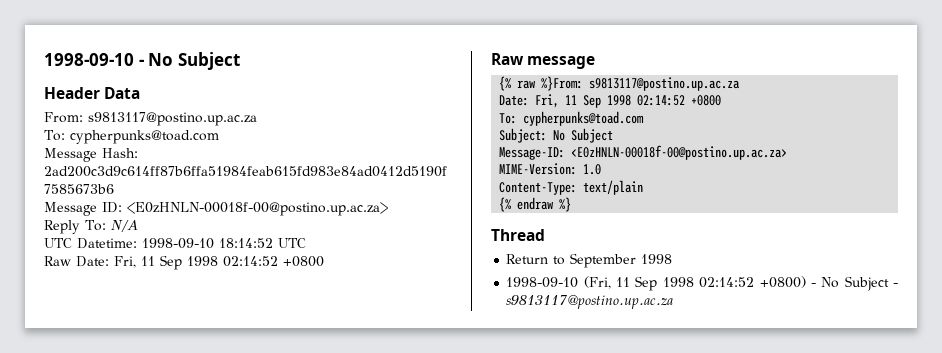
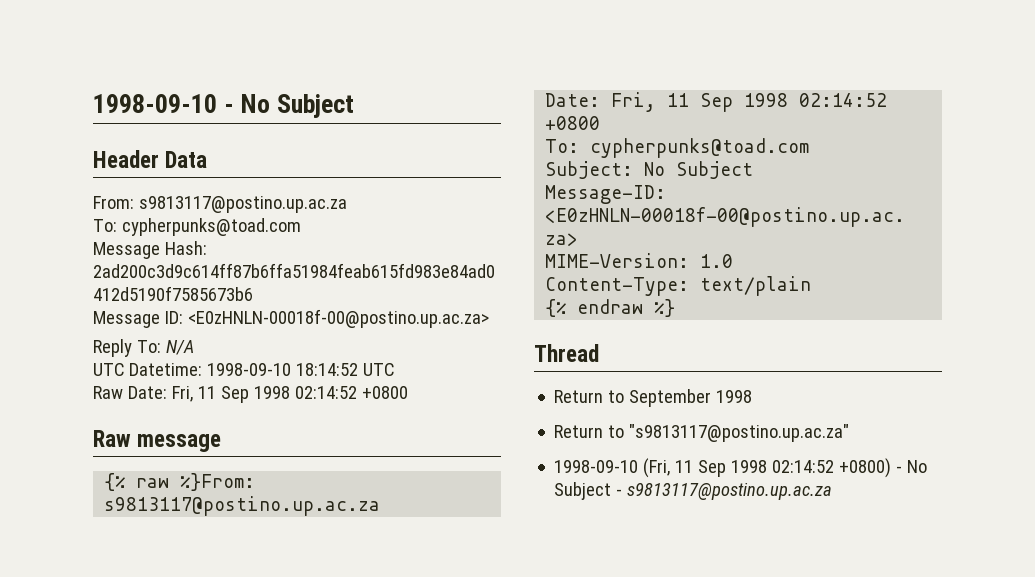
(673, 259) none -> [554,424,850,442] // Return to "s9813117@postino.up.ac.za"

